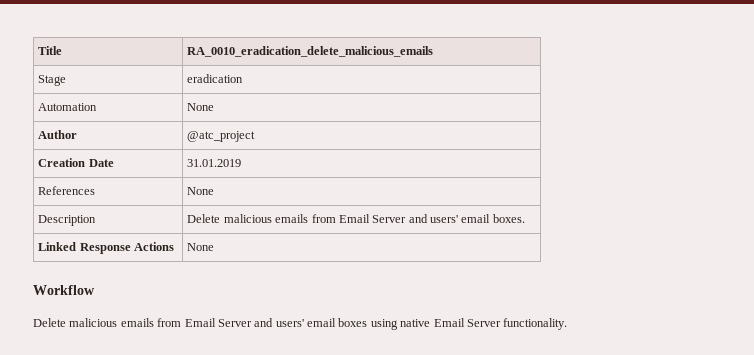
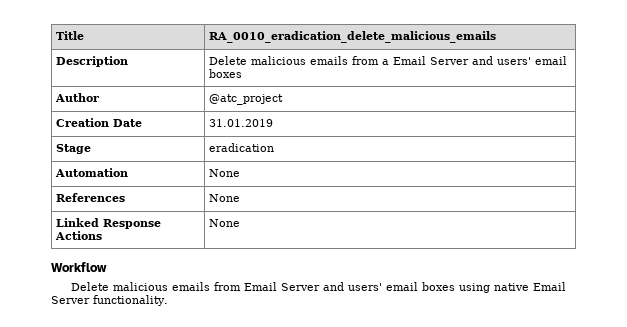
[38,75,67,86] [187,74,244,83] [38,103,98,111] [187,103,215,111] Stage | eradication // Automation | None -> [55,56,128,67] [208,56,567,65] [208,69,242,78] Description | Delete malicious emails from a Email Server and users' email boxes
[38,186,96,195] [187,187,215,195] [38,215,97,226] [187,214,525,223] References | None // Description | Delete malicious emails from Email Server and users' email boxes. -> [55,144,91,154] [208,143,274,152] [54,168,128,177] [208,169,240,177] [55,193,125,202] [208,194,240,202] Stage | eradication // Automation | None // References | None

